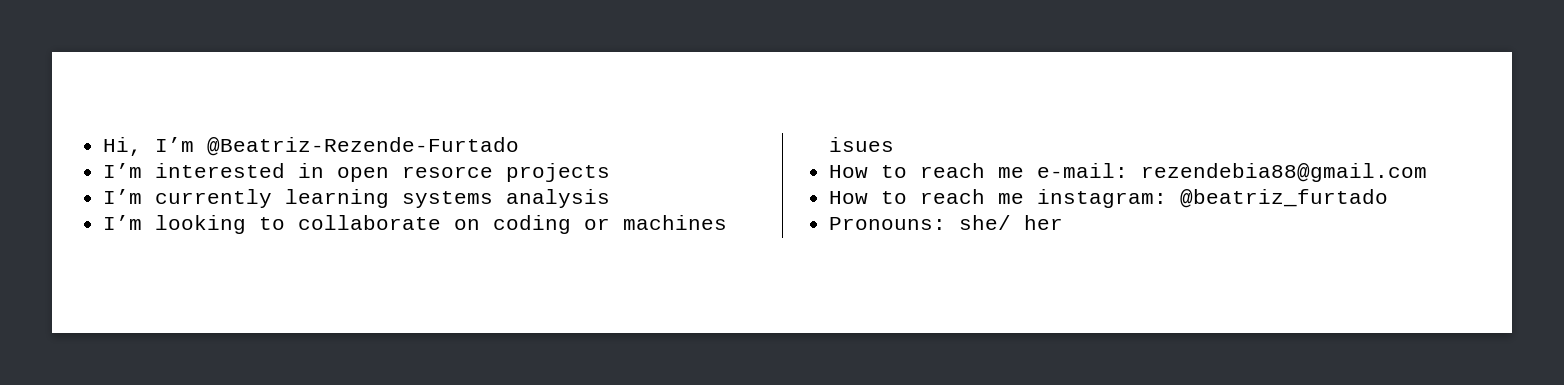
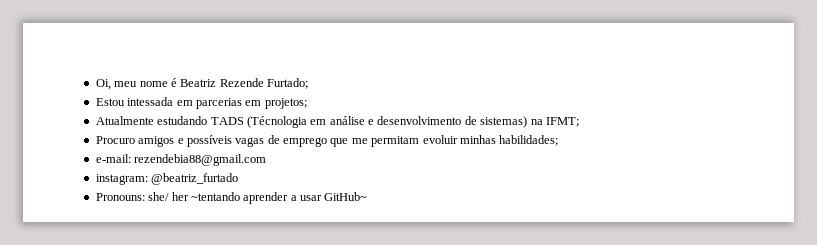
[103,137,520,156] [103,163,611,182] [103,189,611,208] [103,215,728,234] [829,137,895,152] [829,163,1428,182] [829,189,1025,204] Hi, I’m @Beatriz-Rezende-Furtado // I’m interested in open resorce projects // I’m currently learning systems analysis // I’m looking to collaborate on coding or machines isues // How to reach me e-mail: rezendebia88@gmail.com // How to reach me -> [95,78,308,90] [95,97,307,109] [95,116,579,128] [95,135,559,147] [95,154,267,166] Oi, meu nome é Beatriz Rezende Furtado; // Estou intessada em parcerias em projetos; // Atualmente estudando TADS (Técnologia em análise e desenvolvimento de sistemas) na IFMT; // Procuro amigos e possíveis vagas de emprego que me permitam evoluir minhas habilidades; // e-mail: rezendebia88@gmail.com //
(1064, 222) none -> [190,192,368,204] ~tentando aprender a usar GitHub~

